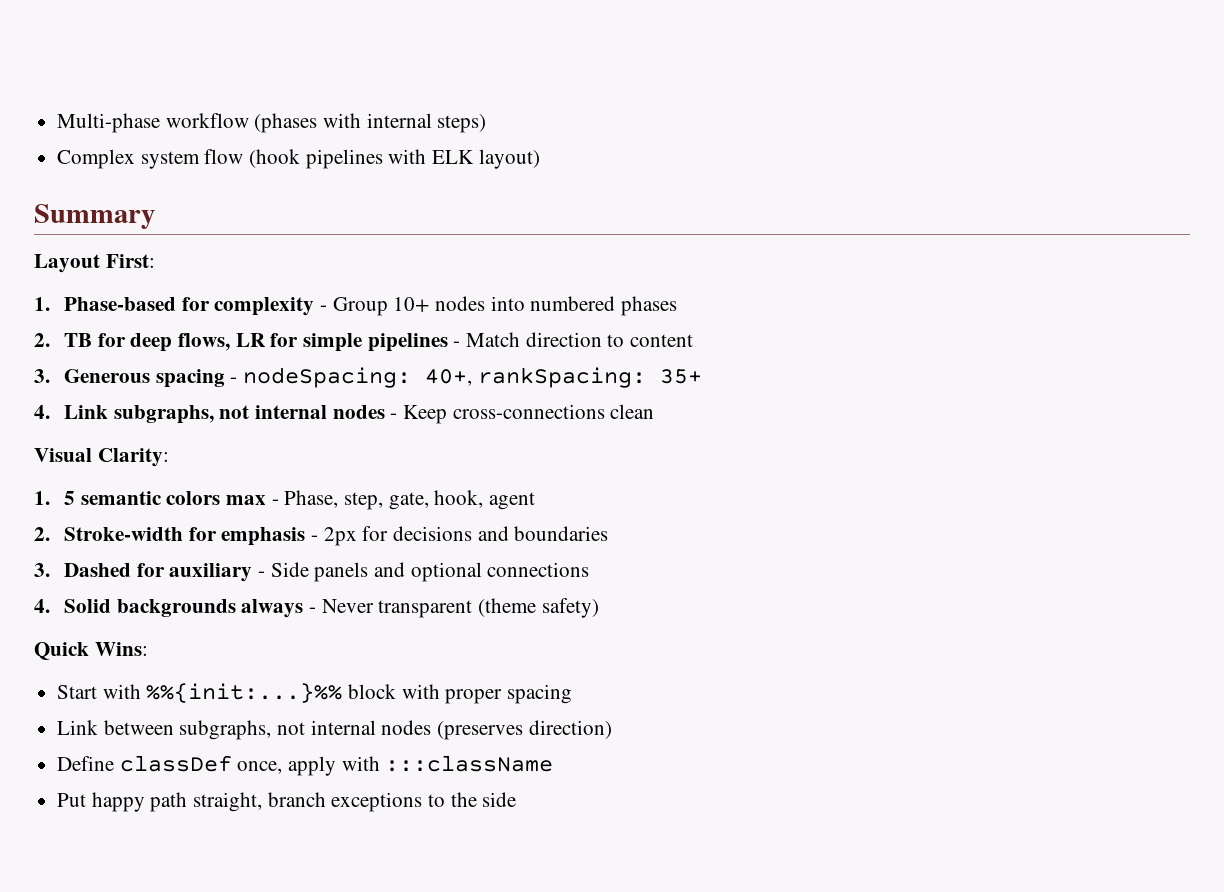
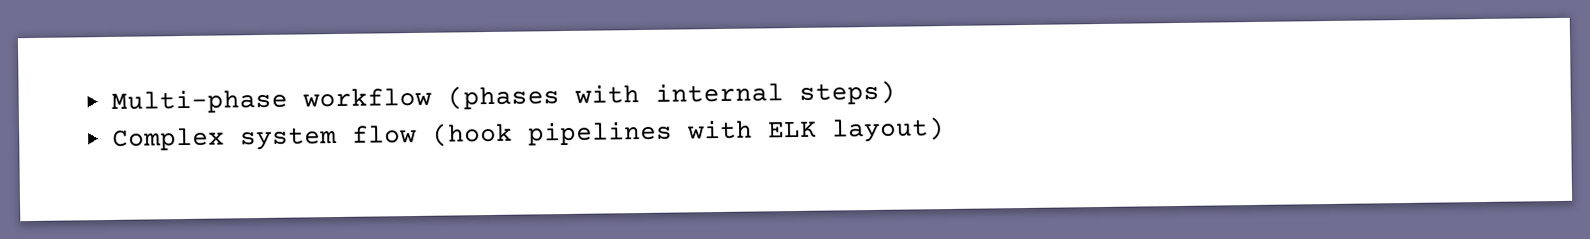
[34,204,155,229] [34,254,155,273] [34,296,678,316] [34,332,694,352] [34,367,702,388] [34,404,655,424] [34,448,169,467] [34,490,536,510] [34,526,609,546] [34,562,590,582] [34,598,599,618] [34,642,148,660] [57,683,573,704] [57,720,612,740] [57,755,554,776] [57,792,517,812] // Summary // Layout First: // 1. Phase-based for complexity - Group 10+ nodes into numbered phases // 2. TB for deep flows, LR for simple pipelines - Match direction to content // 3. Generous spacing - nodeSpacing: 40+, rankSpacing: 35+ // 4. Link subgraphs, not internal nodes - Keep cross-connections clean // Visual Clarity: // 1. 5 semantic colors max - Phase, step, gate, hook, agent // 2. Stroke-width for emphasis - 2px for decisions and boundaries // 3. Dashed for auxiliary - Side panels and optional connections // 4. Solid backgrounds always - Never transparent (theme safety) // Quick Wins: // Start with %%{init:...}%% block with proper spacing // Link between subgraphs, not internal nodes (preserves direction) // Define classDef once, apply with :::className // Put happy path straight, branch exceptions to the side -> (945, 130) none

